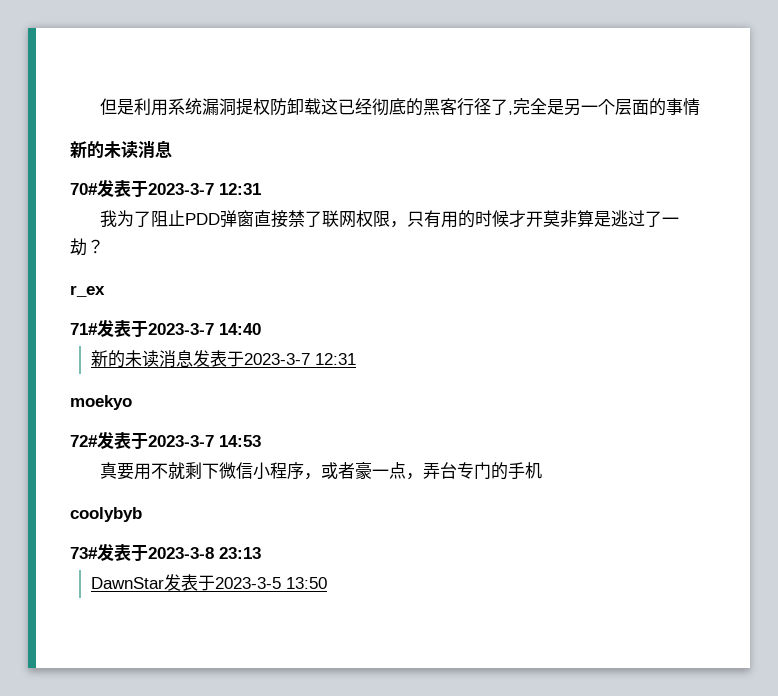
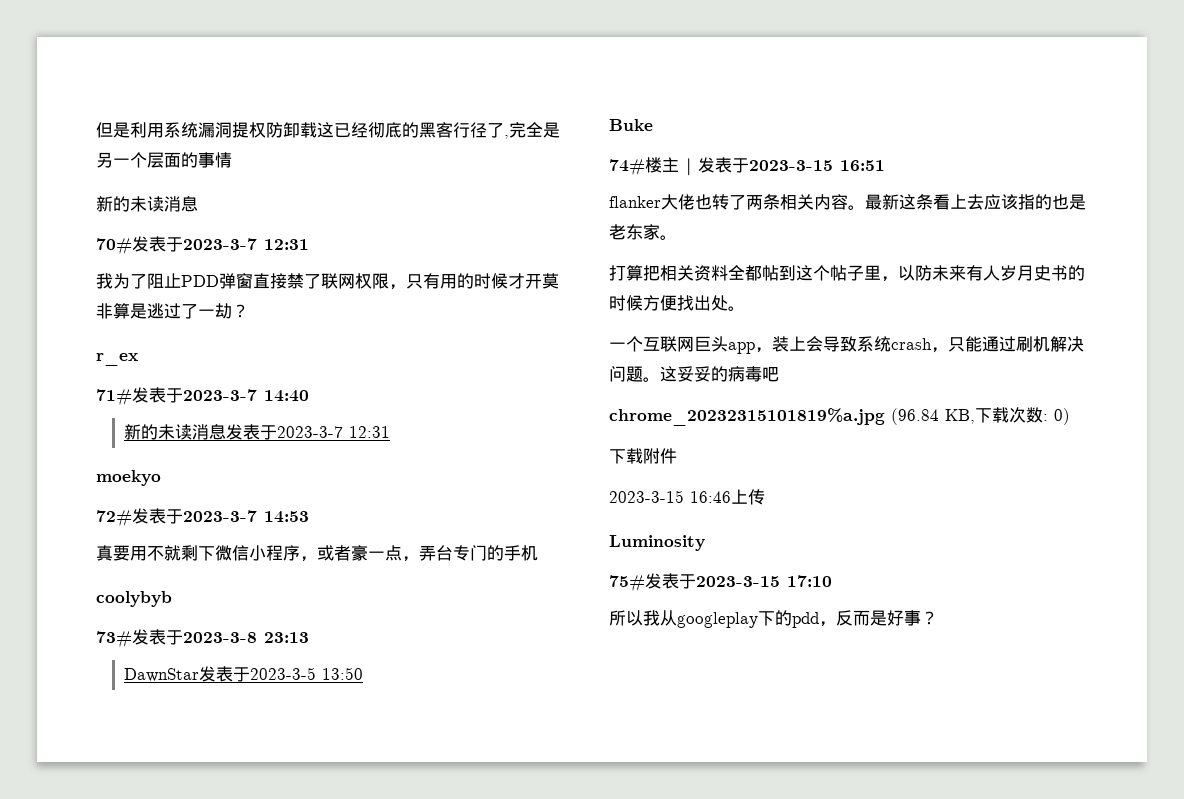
(327, 583) none -> [609,119,653,131] [609,157,885,176] [609,194,1086,210] [609,224,677,240] [609,265,1085,282] [609,295,745,311] [609,336,1084,354] [609,366,779,382] [609,407,1070,426] [609,448,677,464] [609,489,765,505] [609,535,705,551] [609,573,832,592] [609,610,938,628] // Buke // 74#楼主 | 发表于2023-3-15 16:51 // flanker大佬也转了两条相关内容。最新这条看上去应该指的也是老东家。 // 打算把相关资料全都帖到这个帖子里，以防未来有人岁月史书的时候方便找出处。 // 一个互联网巨头app，装上会导致系统crash，只能通过刷机解决问题。这妥妥的病毒吧 // chrome_20232315101819%a.jpg (96.84 KB,下载次数: 0) // 下载附件 // 2023-3-15 16:46上传 // Luminosity // 75#发表于2023-3-15 17:10 // 所以我从googleplay下的pdd，反而是好事？

